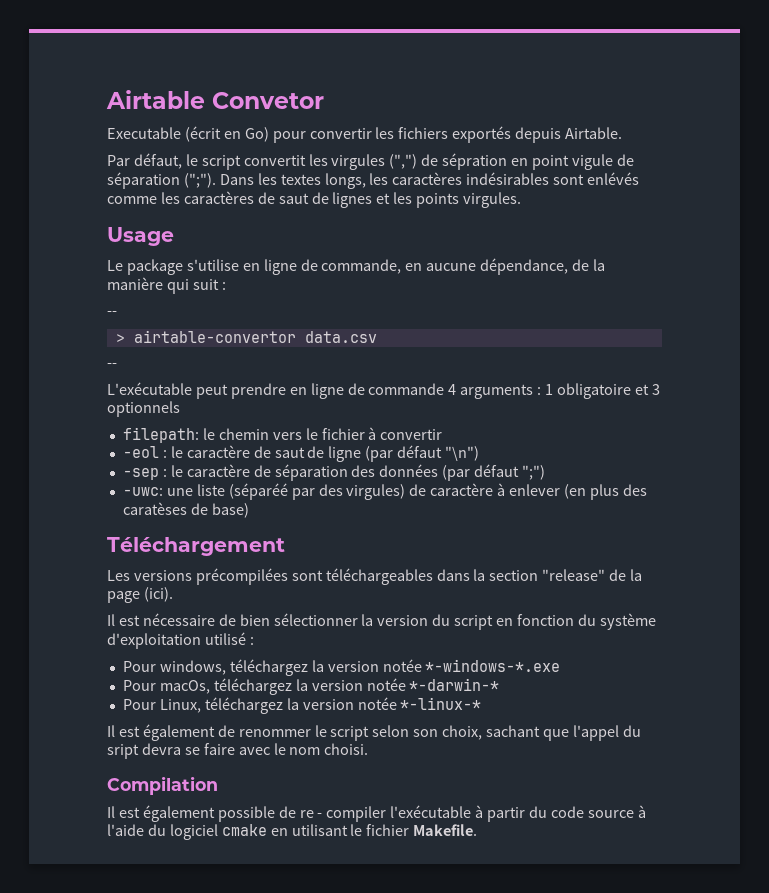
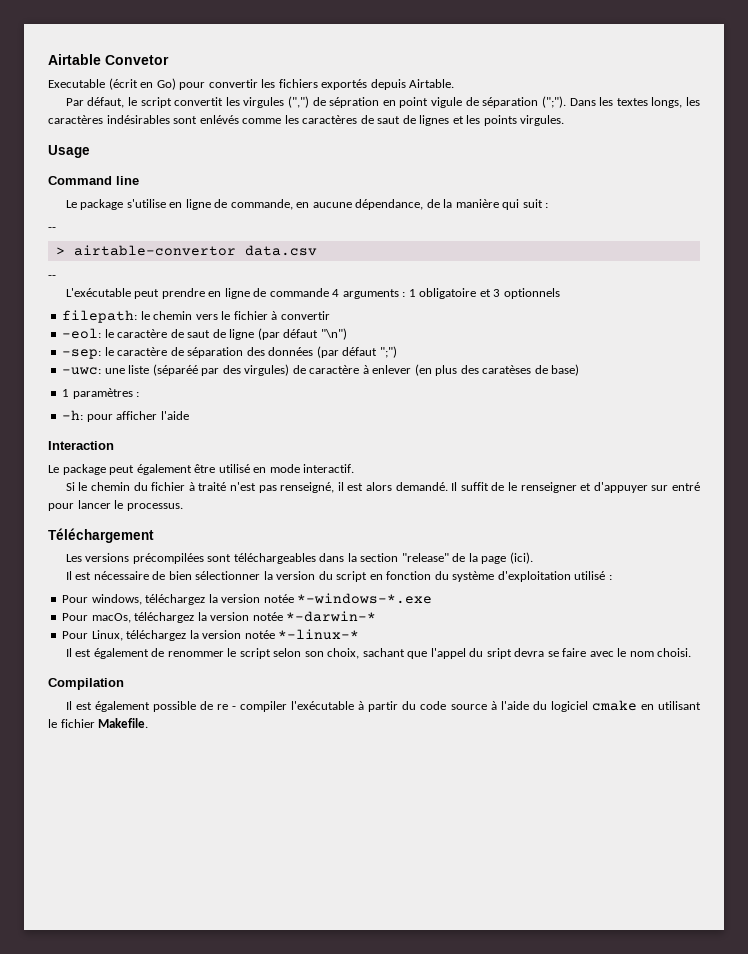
(174, 236) none -> [48,176,139,185] // Command line
[122,446,167,458] -eol : -> [62,328,102,339] -eol:
[122,468,167,480] -sep : -> [62,349,102,359] -sep:
(249, 510) none -> [62,388,140,399] [62,410,189,422] [48,441,114,450] [48,464,355,475] [65,482,700,493] [48,500,183,511] // 1 paramètres : // -h: pour afficher l'aide // Interaction // Le package peut également être utilisé en mode interactif. // Si le chemin du fichier à traité n'est pas renseigné, il est alors demandé. Il suffit de le renseigner et d'appuyer sur entré pour lancer le processus.

